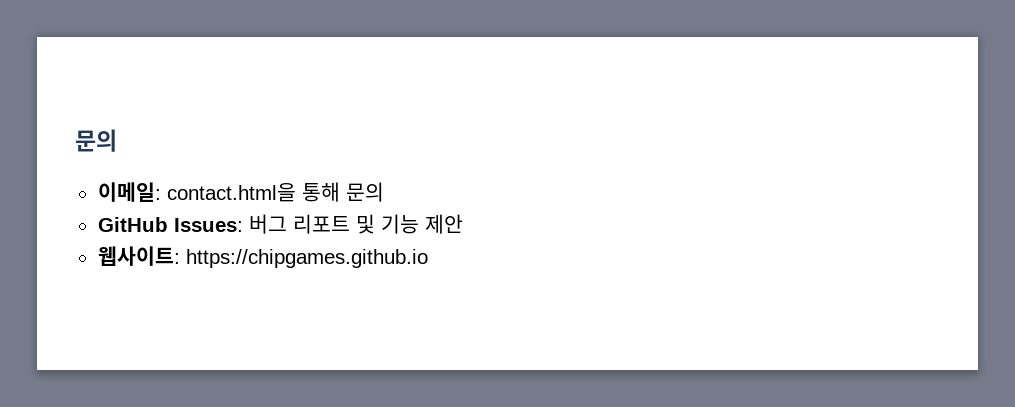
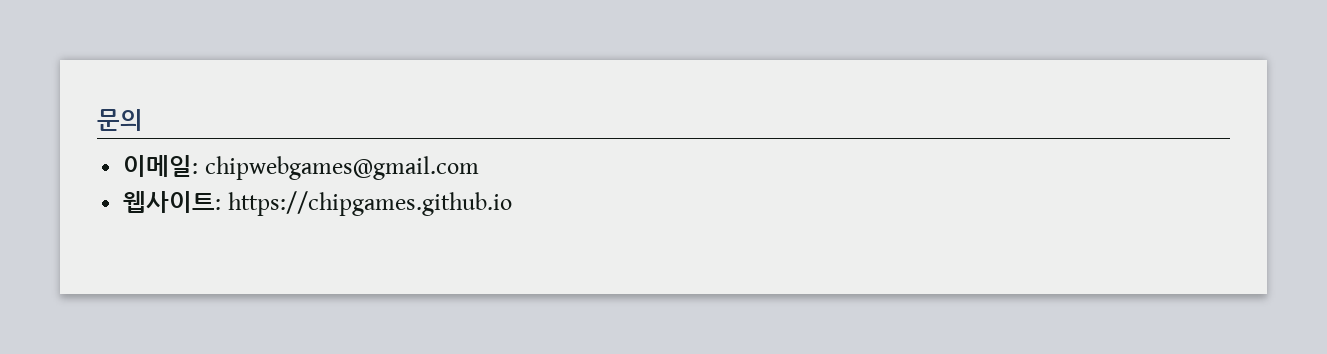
[166,182,384,202] [97,214,463,234] contact.html을 통해 문의 // GitHub Issues: 버그 리포트 및 기능 제안 -> [204,156,479,180] chipwebgames@gmail.com

